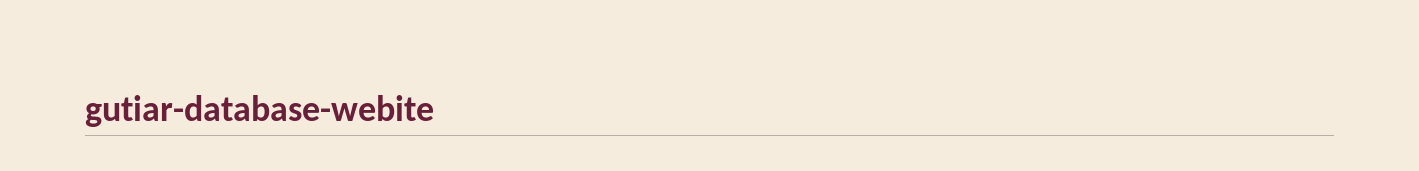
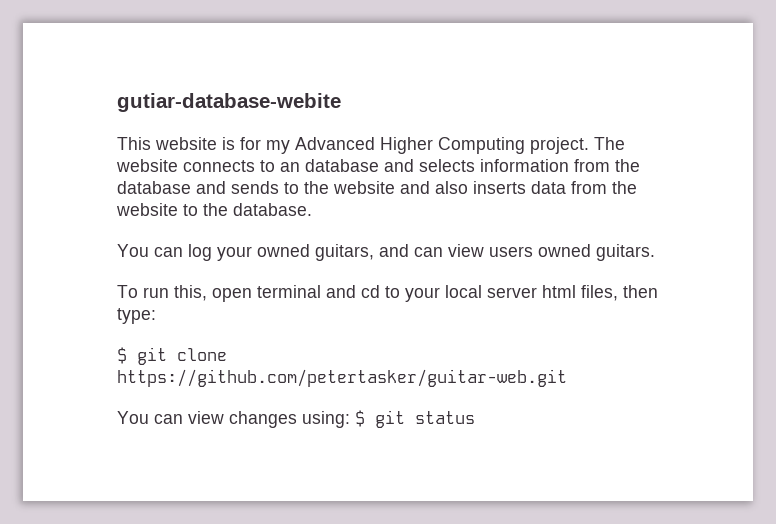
(434, 111) none -> [117,137,625,154] [116,159,640,172] [117,181,637,194] [116,203,312,216] [117,244,655,261] [117,285,658,302] [117,308,156,324] [117,347,227,365] [117,369,567,387] [117,410,475,428] // This website is for my Advanced Higher Computing project. The website connects to an database and selects information from the database and sends to the website and also inserts data from the website to the database. // You can log your owned guitars, and can view users owned guitars. // To run this, open terminal and cd to your local server html files, then type: // $ git clone https://github.com/petertasker/guitar-web.git // You can view changes using: $ git status

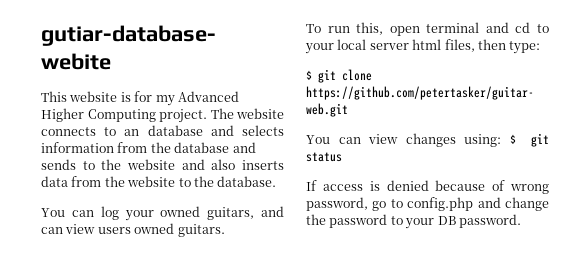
(475, 417) none -> [306,180,549,194] [306,197,549,211] [306,214,521,229] // If access is denied because of wrong password, go to config.php and change the password to your DB password.

